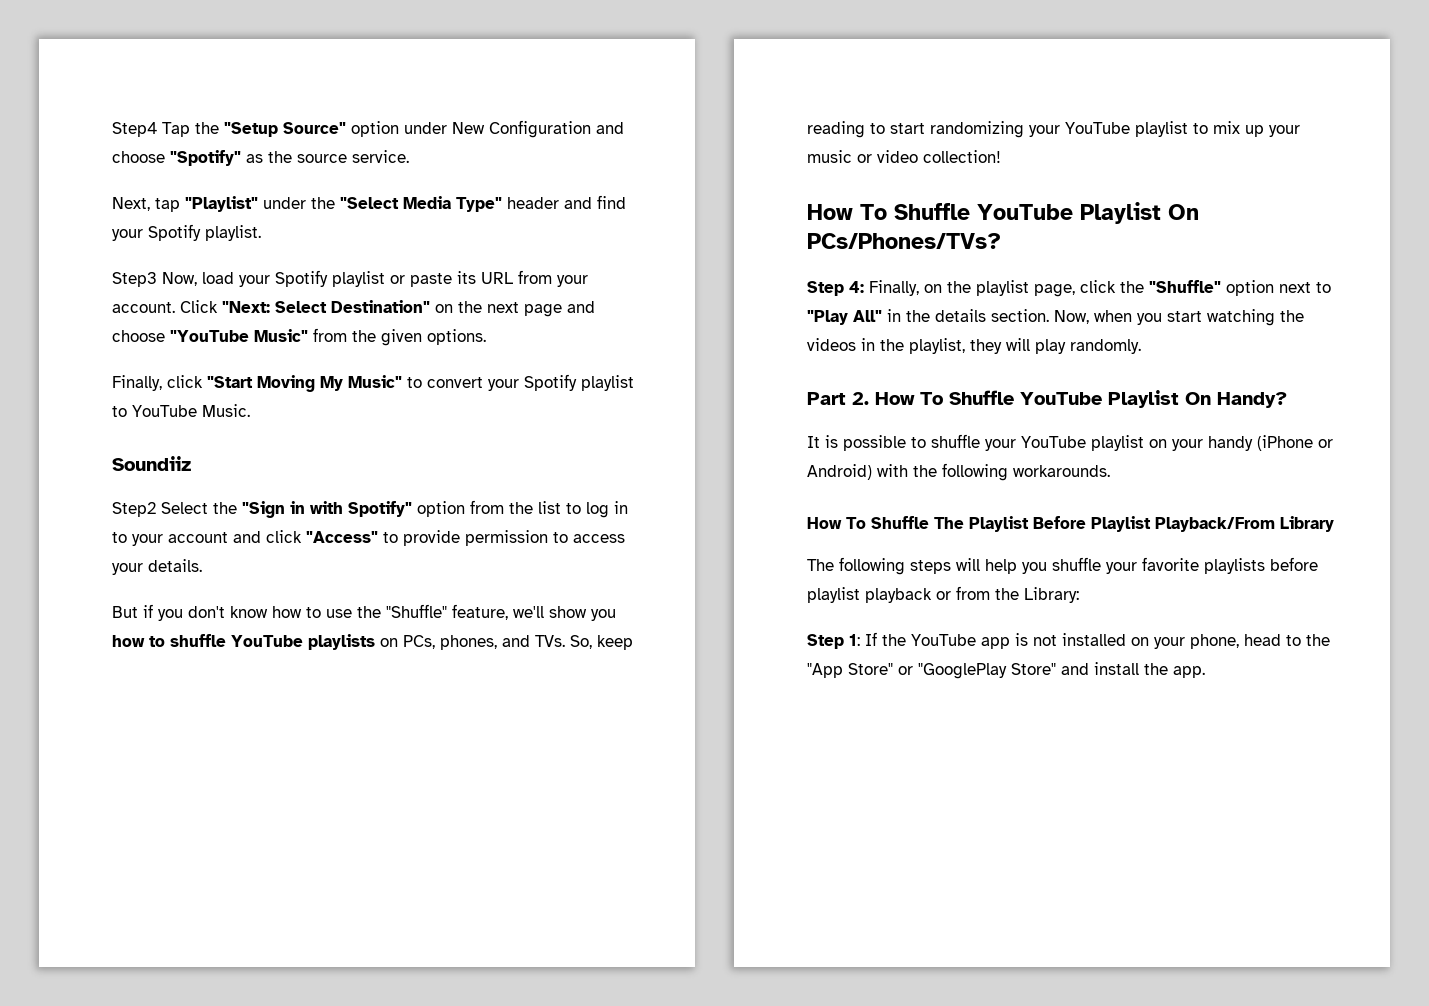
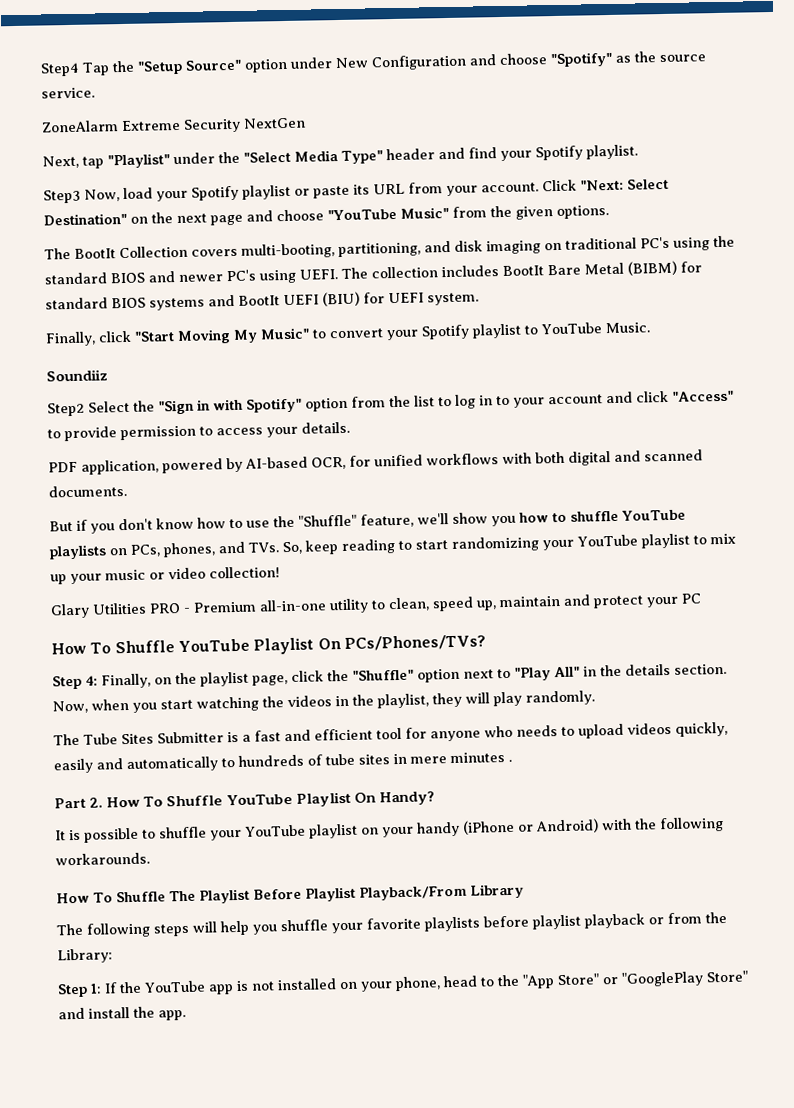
(409, 156) none -> [41,117,306,133] // ZoneAlarm Extreme Security NextGen
(486, 337) none -> [44,235,735,260] [44,260,702,285] [45,291,479,311] // The BootIt Collection covers multi-booting, partitioning, and disk imaging on traditional PC's using the standard BIOS and newer PC's using UEFI. The collection includes BootIt Bare Metal (BIBM) for standard BIOS systems and BootIt UEFI (BIU) for UEFI system.
(202, 565) none -> [48,449,703,475] [48,484,127,498] // PDF application, powered by AI-based OCR, for unified workflows with both digital and scanned documents.
(1001, 156) none -> [50,593,701,619] // Glary Utilities PRO - Premium all-in-one utility to clean, speed up, maintain and protect your PC
(1141, 346) none -> [53,721,728,746] [53,752,512,774] // The Tube Sites Submitter is a fast and efficient tool for anyone who needs to upload videos quickly, easily and automatically to hundreds of tube sites in mere minutes .

